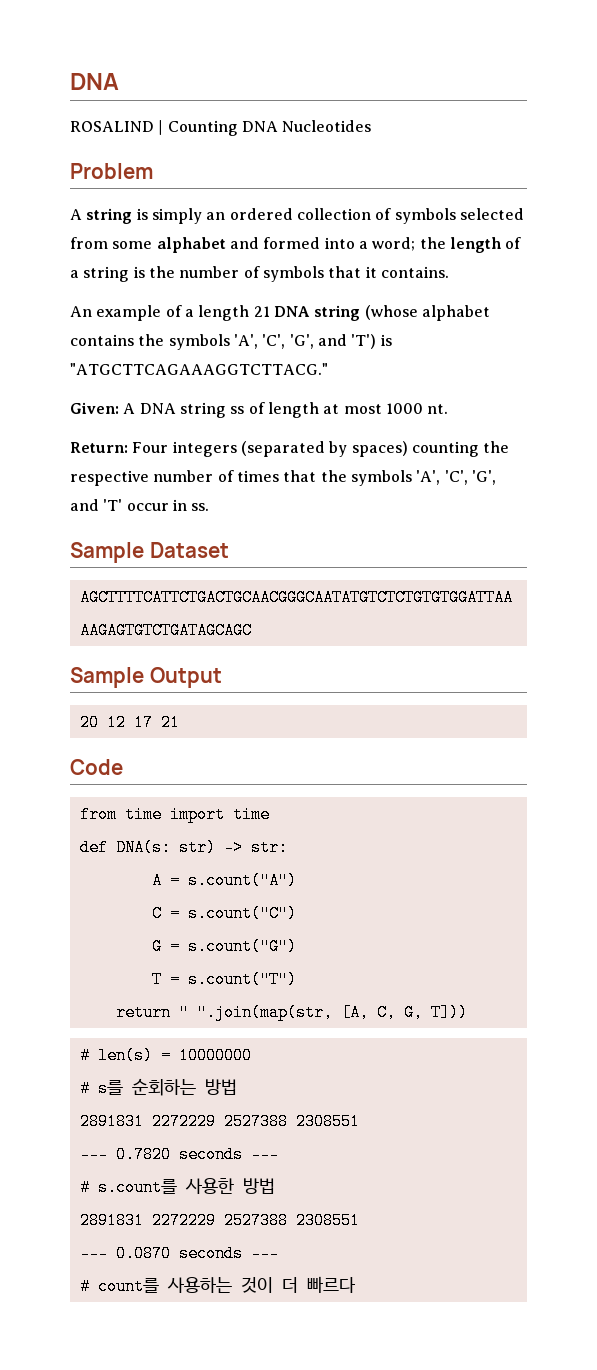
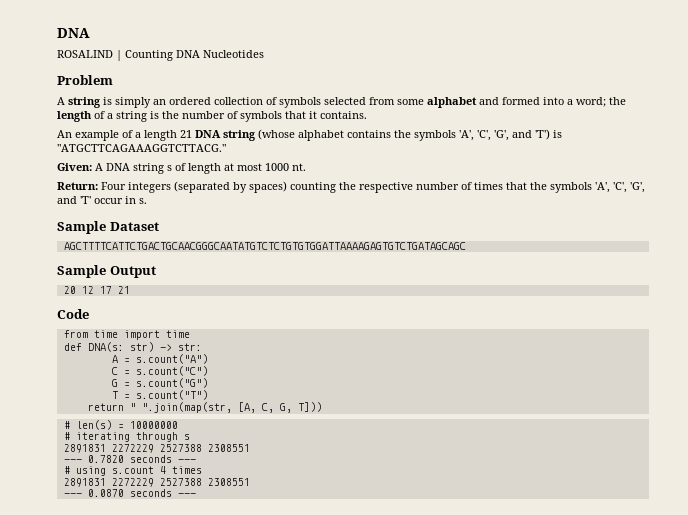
[230,406,245,414] ss -> [167,165,172,171] s
[191,503,210,511] ss. -> [139,198,147,204] s.
[97,1078,237,1097] s를 순회하는 방법 -> [75,432,190,442] iterating through s
[97,1178,275,1196] s.count를 사용한 방법 -> [75,466,202,476] using s.count 4 times
[79,1276,356,1295] // # count를 사용하는 것이 더 빠르다 -> (196, 495) none

